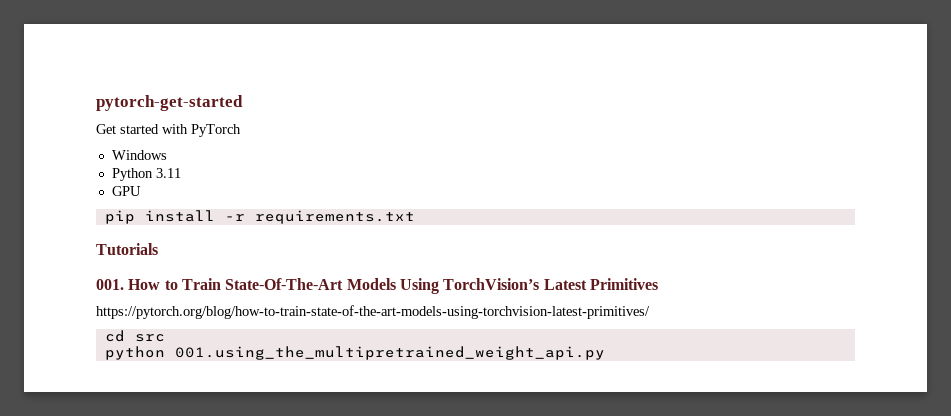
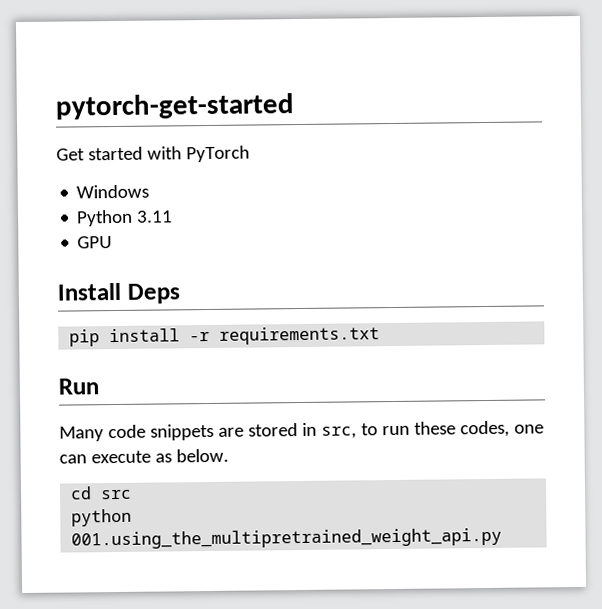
(141, 191) none -> [57,282,180,304] // Install Deps
[96,243,158,255] [96,278,658,294] [96,305,650,319] Tutorials // 001. How to Train State-Of-The-Art Models Using TorchVision’s Latest Primitives // https://pytorch.org/blog/how-to-train-state-of-the-art-models-using-torchvision-latest-primitives/ -> [58,378,99,395] [59,420,544,442] [59,448,229,464] Run // Many code snippets are stored in src, to run these codes, one can execute as below.

